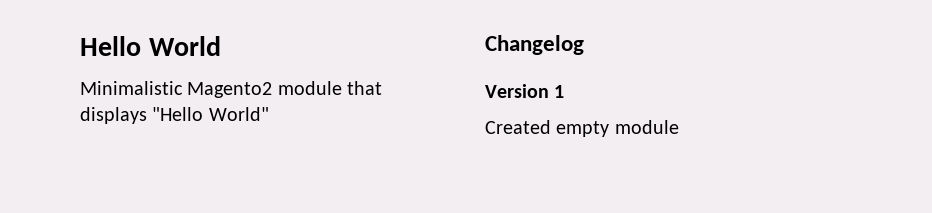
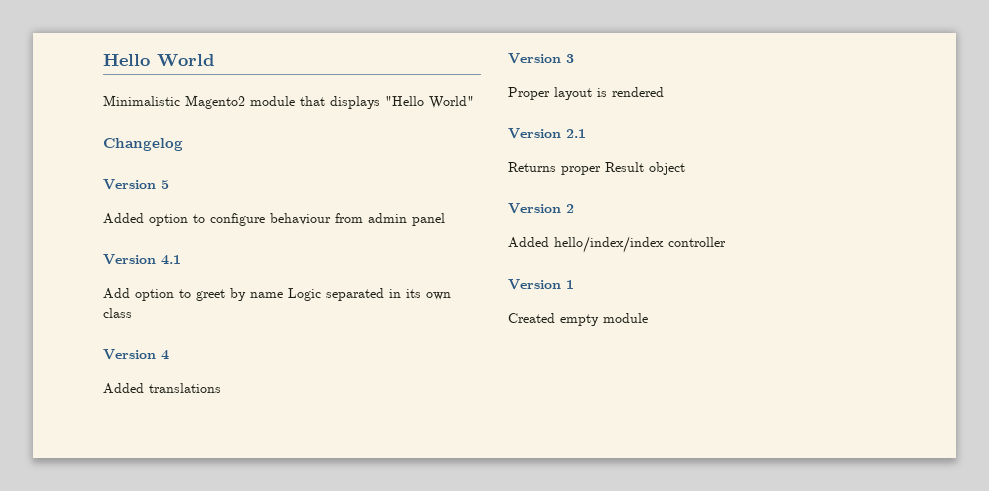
(584, 45) none -> [103,179,169,190] [103,213,445,226] [103,254,181,265] [103,288,451,301] [103,308,132,318] [103,349,169,360] [103,383,221,394] [508,53,574,64] [508,87,664,100] [508,128,586,139] [508,162,685,175] [508,203,574,214] [508,236,726,253] // Version 5 // Added option to configure behaviour from admin panel // Version 4.1 // Add option to greet by name Logic separated in its own class // Version 4 // Added translations // Version 3 // Proper layout is rendered // Version 2.1 // Returns proper Result object // Version 2 // Added hello/index/index controller

